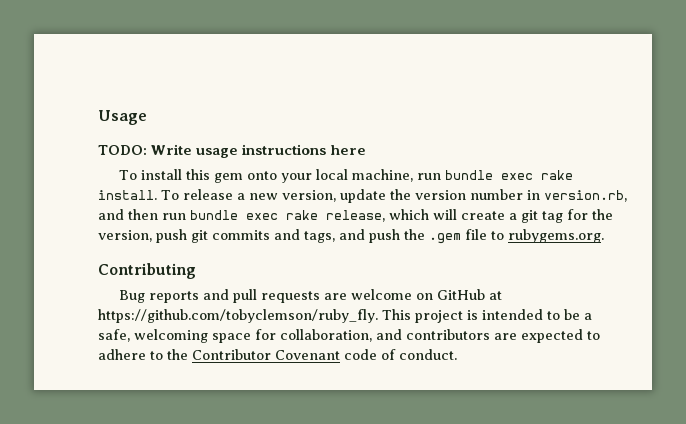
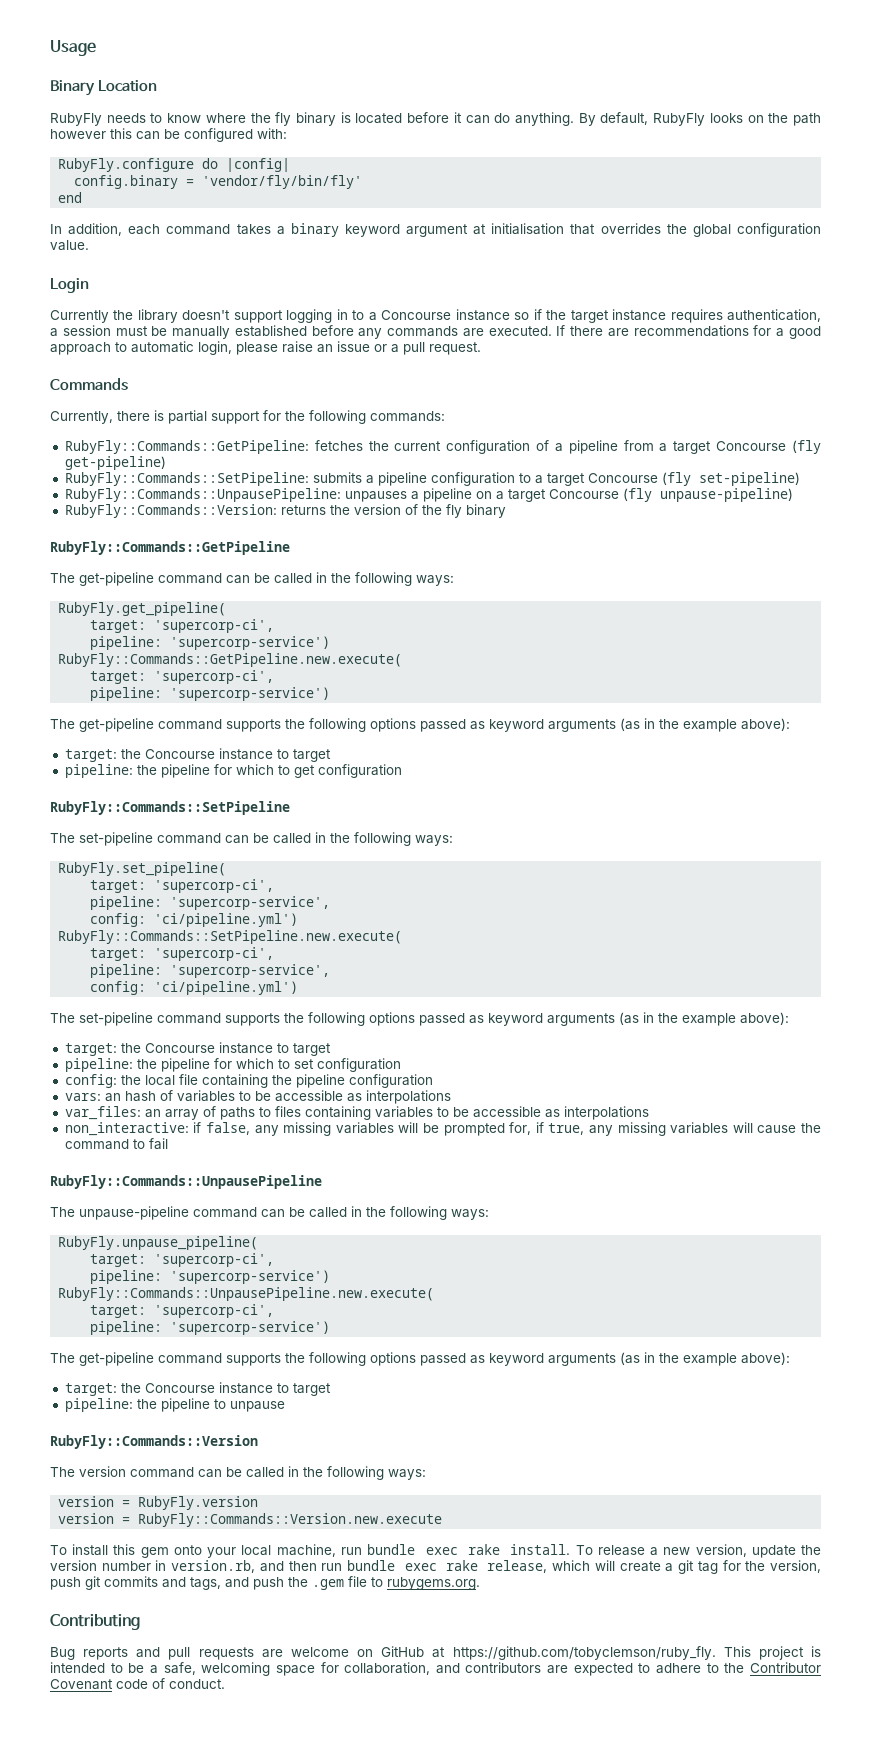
[98,144,367,158] TODO: Write usage instructions here -> [50,80,158,96] [50,112,821,126] [50,128,287,142] [58,158,291,172] [74,175,363,189] [58,192,83,203] [50,223,821,237] [50,240,89,251] [50,278,89,293] [50,309,822,323] [50,325,821,339] [50,341,481,355] [50,378,128,391] [50,410,445,424] [64,440,821,454] [64,456,166,470] [64,472,800,486] [64,488,793,502] [64,504,506,518] [50,541,290,555] [50,572,454,586] [58,602,227,616] [90,619,275,633] [90,636,331,650] [58,653,403,667] [90,670,275,684] [90,687,331,701] [50,718,790,732] [64,748,331,762] [64,764,402,778] [50,801,290,815] [50,832,453,846] [58,862,227,876] [90,879,275,893] [90,896,331,910] [90,913,299,927] [58,930,403,944] [90,947,275,961] [90,964,331,978] [90,981,299,995] [50,1012,789,1026] [64,1042,331,1056] [64,1058,401,1072] [64,1074,433,1088] [64,1090,451,1104] [64,1106,649,1120] [64,1122,822,1136] [64,1138,168,1150] [50,1175,322,1189] [50,1206,489,1220] [58,1236,259,1250] [90,1253,275,1267] [90,1270,331,1284] [58,1287,435,1301] [90,1304,275,1318] [90,1321,331,1335] [50,1352,790,1366] [64,1382,331,1396] [64,1398,285,1412] [50,1435,258,1449] [50,1466,426,1480] [58,1496,259,1510] [58,1513,443,1527] Binary Location // RubyFly needs to know where the fly binary is located before it can do anything. By default, RubyFly looks on the path however this can be configured with: // RubyFly.configure do |config| // config.binary = 'vendor/fly/bin/fly' // end // In addition, each command takes a binary keyword argument at initialisation that overrides the global configuration value. // Login // Currently the library doesn't support logging in to a Concourse instance so if the target instance requires authentication, a session must be manually established before any commands are executed. If there are recommendations for a good approach to automatic login, please raise an issue or a pull request. // Commands // Currently, there is partial support for the following commands: // RubyFly::Commands::GetPipeline: fetches the current configuration of a pipeline from a target Concourse (fly get-pipeline) // RubyFly::Commands::SetPipeline: submits a pipeline configuration to a target Concourse (fly set-pipeline) // RubyFly::Commands::UnpausePipeline: unpauses a pipeline on a target Concourse (fly unpause-pipeline) // RubyFly::Commands::Version: returns the version of the fly binary // RubyFly::Commands::GetPipeline // The get-pipeline command can be called in the following ways: // RubyFly.get_pipeline( // target: 'supercorp-ci', // pipeline: 'supercorp-service') // RubyFly::Commands::GetPipeline.new.execute( // target: 'supercorp-ci', // pipeline: 'supercorp-service') // The get-pipeline command supports the following options passed as keyword arguments (as in the example above): // target: the Concourse instance to target // pipeline: the pipeline for which to get configuration // RubyFly::Commands::SetPipeline // The set-pipeline command can be called in the following ways: // RubyFly.set_pipeline( // target: 'supercorp-ci', // pipeline: 'supercorp-service', // config: 'ci/pipeline.yml') // RubyFly::Commands::SetPipeline.new.execute( // target: 'supercorp-ci', // pipeline: 'supercorp-service', // config: 'ci/pipeline.yml') // The set-pipeline command supports the following options passed as keyword arguments (as in the example above): // target: the Concourse instance to target // pipeline: the pipeline for which to set configuration // config: the local file containing the pipeline configuration // vars: an hash of variables to be accessible as interpolations // var_files: an array of paths to files containing variables to be accessible as interpolations // non_interactive: if false, any missing variables will be prompted for, if true, any missing variables will cause the command to fail // RubyFly::Commands::UnpausePipeline // The unpause-pipeline command can be called in the following ways: // RubyFly.unpause_pipeline( // target: 'supercorp-ci', // pipeline: 'supercorp-service') // RubyFly::Commands::UnpausePipeline.new.execute( // target: 'supercorp-ci', // pipeline: 'supercorp-service') // The get-pipeline command supports the following options passed as keyword arguments (as in the example above): // target: the Concourse instance to target // pipeline: the pipeline to unpause // RubyFly::Commands::Version // The version command can be called in the following ways: // version = RubyFly.version // version = RubyFly::Commands::Version.new.execute

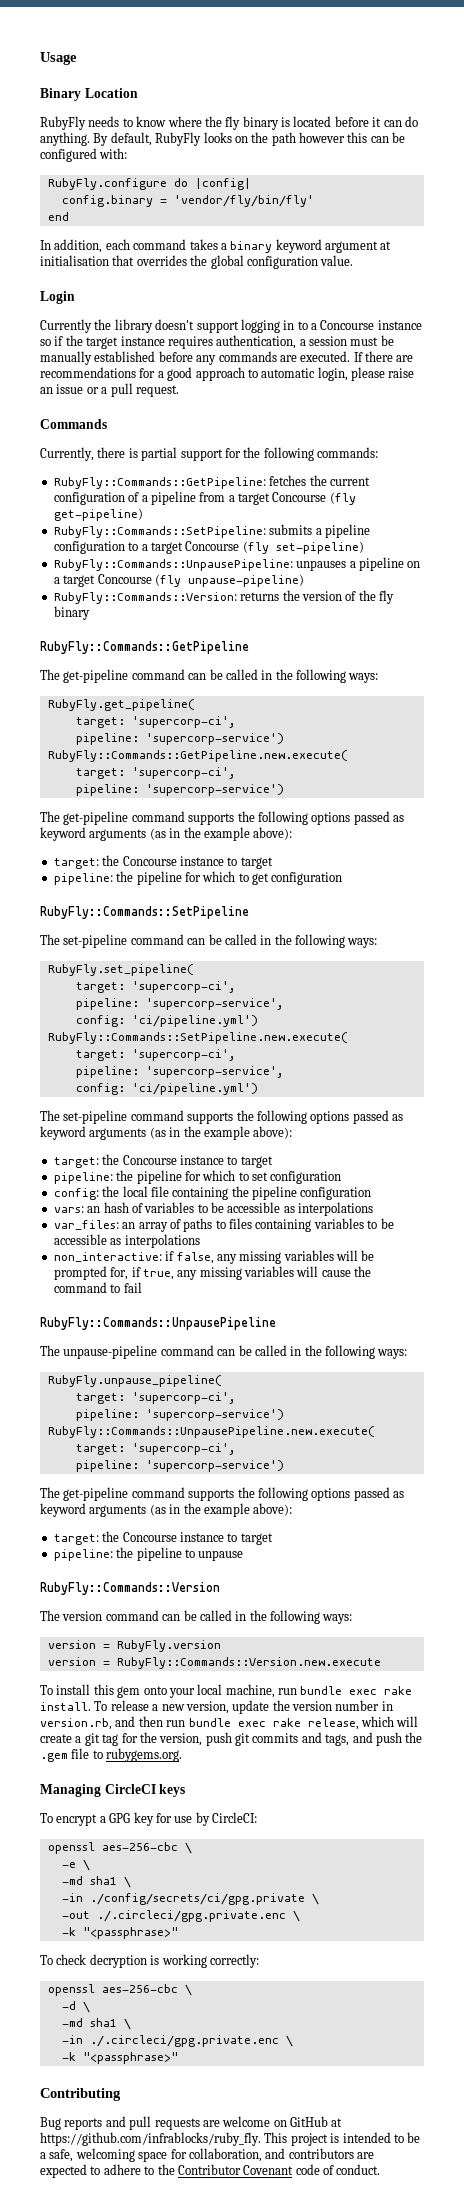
(480, 1583) none -> [40,1784,186,1797] [40,1812,257,1826] [47,1842,192,1854] [61,1859,90,1871] [61,1876,131,1888] [61,1893,319,1905] [61,1910,300,1922] [61,1927,178,1939] [40,1954,259,1968] [47,1984,192,1996] [61,2001,90,2013] [61,2018,131,2030] [61,2035,293,2047] [61,2052,178,2064] // Managing CircleCI keys // To encrypt a GPG key for use by CircleCI: // openssl aes-256-cbc \ // -e \ // -md sha1 \ // -in ./config/secrets/ci/gpg.private \ // -out ./.circleci/gpg.private.enc \ // -k "<passphrase>" // To check decryption is working correctly: // openssl aes-256-cbc \ // -d \ // -md sha1 \ // -in ./.circleci/gpg.private.enc \ // -k "<passphrase>"
[452,1646,716,1660] https://github.com/tobyclemson/ruby_fly. -> [40,2132,261,2146] https://github.com/infrablocks/ruby_fly.

